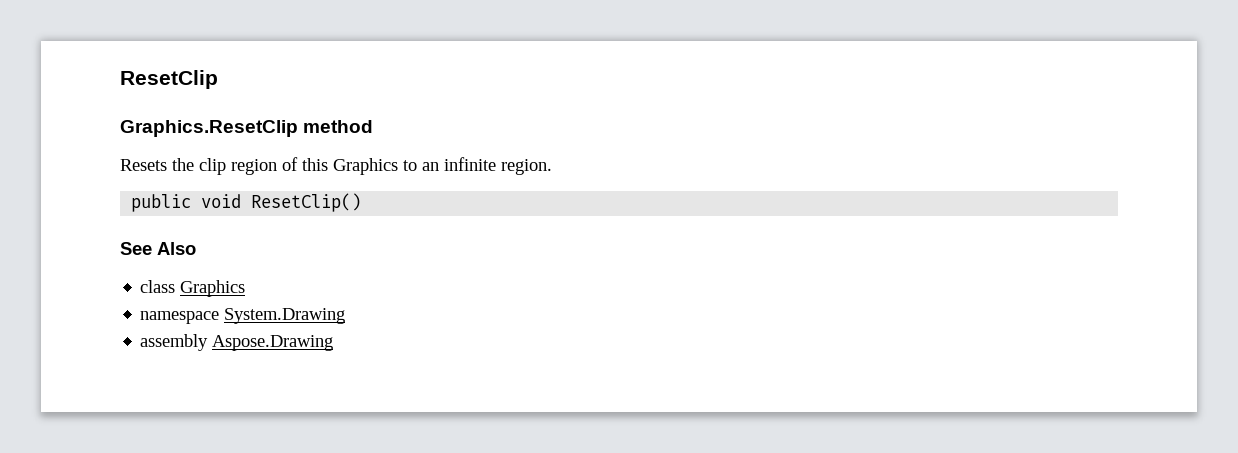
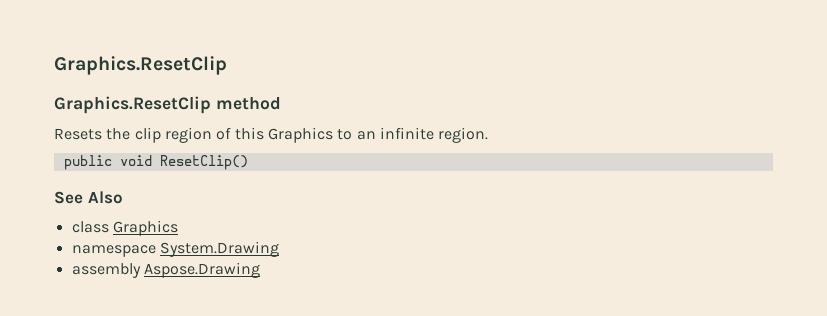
[120,70,218,89] ResetClip -> [54,56,227,75] Graphics.ResetClip

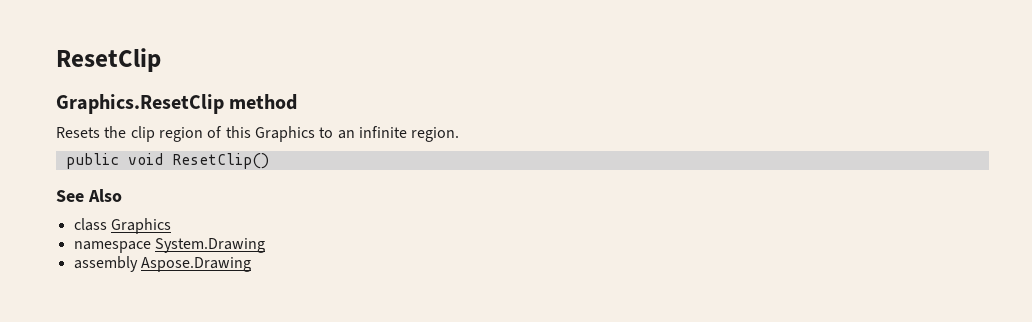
[54,56,227,75] Graphics.ResetClip -> [56,48,161,72] ResetClip

